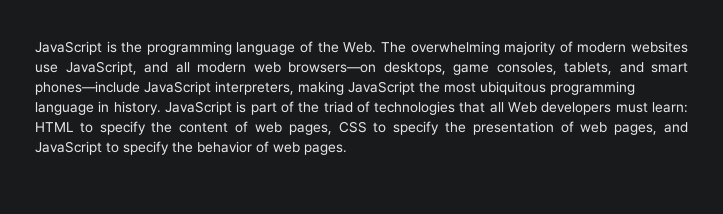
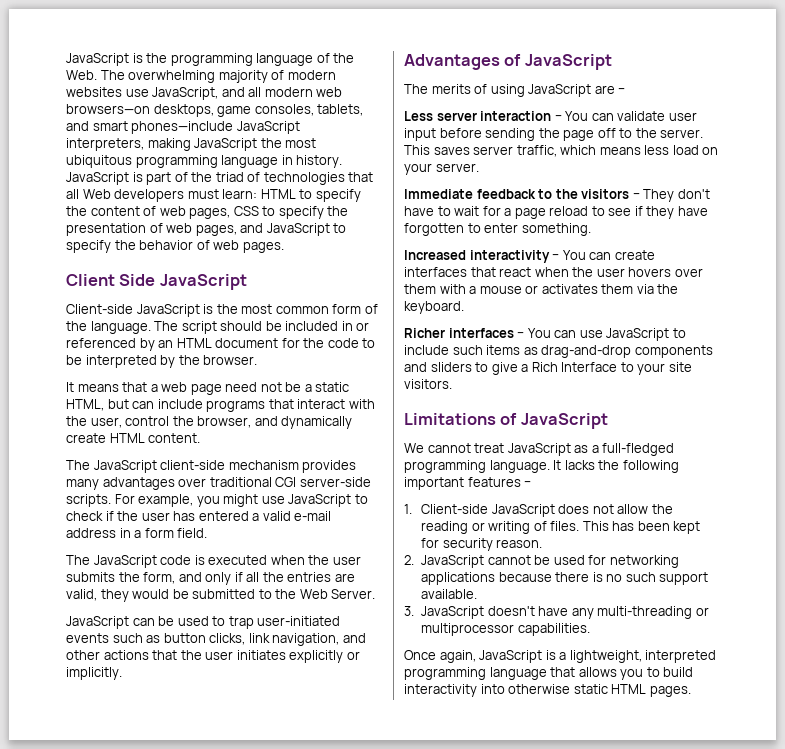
(347, 149) none -> [66,274,247,290] [66,304,378,317] [66,321,370,334] [66,338,376,351] [66,355,258,368] [66,382,350,395] [66,399,375,412] [66,416,353,429] [66,433,201,443] [66,460,357,473] [66,477,371,490] [66,494,368,507] [66,511,332,521] [66,528,208,538] [66,555,361,568] [66,572,355,585] [66,589,376,602] [66,616,341,629] [66,633,366,646] [66,650,360,663] [66,667,122,680] [404,54,612,70] [404,84,626,97] [404,111,697,121] [404,128,704,141] [404,145,719,157] [404,163,479,175] [404,189,710,202] [404,206,708,219] [404,223,591,236] [404,250,655,263] [404,267,703,277] [404,284,679,294] [404,301,464,314] [404,328,686,341] [404,345,713,358] [404,362,692,375] [404,379,452,389] [404,413,608,429] [404,443,675,456] [404,460,679,473] [404,477,532,490] [404,504,673,517] [421,521,701,534] [421,538,543,551] [404,555,679,568] [421,572,709,585] [421,589,478,599] [404,606,709,619] [421,623,590,636] [404,650,717,663] [404,667,694,680] [404,684,691,697] // Client Side JavaScript // Client-side JavaScript is the most common form of the language. The script should be included in or referenced by an HTML document for the code to be interpreted by the browser. // It means that a web page need not be a static HTML, but can include programs that interact with the user, control the browser, and dynamically create HTML content. // The JavaScript client-side mechanism provides many advantages over traditional CGI server-side scripts. For example, you might use JavaScript to check if the user has entered a valid e-mail address in a form field. // The JavaScript code is executed when the user submits the form, and only if all the entries are valid, they would be submitted to the Web Server. // JavaScript can be used to trap user-initiated events such as button clicks, link navigation, and other actions that the user initiates explicitly or implicitly. // Advantages of JavaScript // The merits of using JavaScript are − // Less server interaction − You can validate user input before sending the page off to the server. This saves server traffic, which means less load on your server. // Immediate feedback to the visitors − They don't have to wait for a page reload to see if they have forgotten to enter something. // Increased interactivity − You can create interfaces that react when the user hovers over them with a mouse or activates them via the keyboard. // Richer interfaces − You can use JavaScript to include such items as drag-and-drop components and sliders to give a Rich Interface to your site visitors. // Limitations of JavaScript // We cannot treat JavaScript as a full-fledged programming language. It lacks the following important features − // 1. Client-side JavaScript does not allow the reading or writing of files. This has been kept for security reason. // 2. JavaScript cannot be used for networking applications because there is no such support available. // 3. JavaScript doesn't have any multi-threading or multiprocessor capabilities. // Once again, JavaScript is a lightweight, interpreted programming language that allows you to build interactivity into otherwise static HTML pages.

